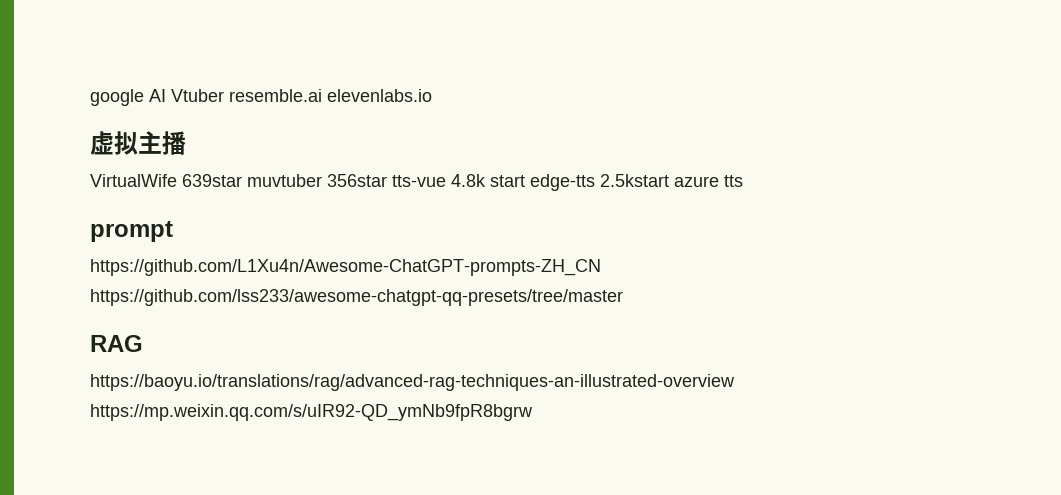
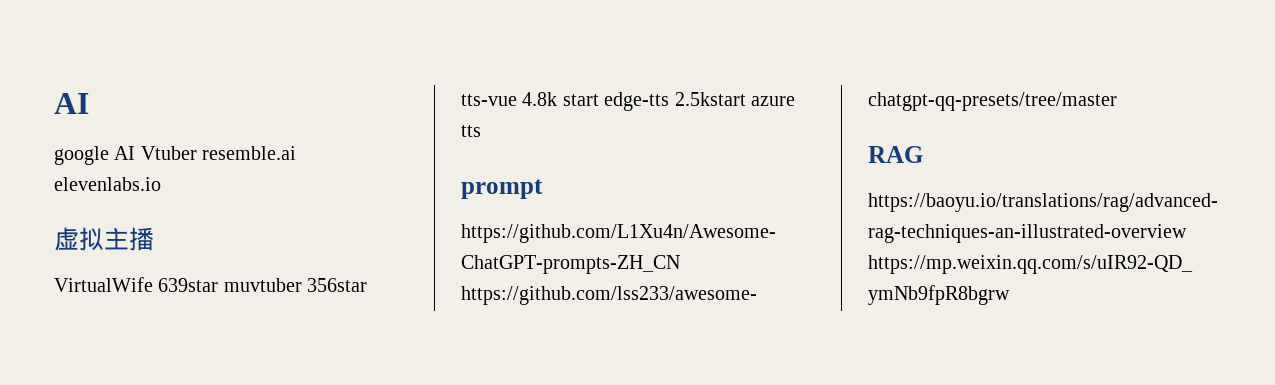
(90, 97) none -> [54,93,89,114] AI //

